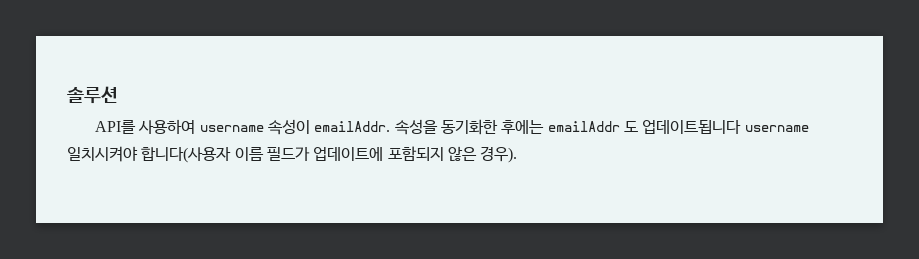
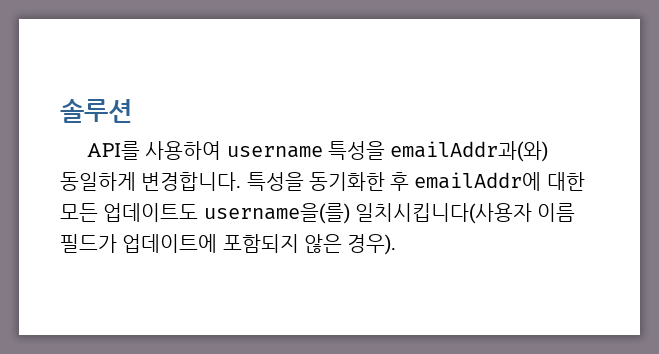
[268,119,809,135] [67,146,232,163] 속성이 emailAddr. 속성을 동기화한 후에는 emailAddr 도 업데이트됩니다 username 일치시켜야 합니다(사용자 -> [327,141,549,162] [60,172,585,191] [60,203,532,224] 특성을 emailAddr과(와) 동일하게 변경합니다. 특성을 동기화한 후 emailAddr에 대한 모든 업데이트도 username을(를) 일치시킵니다(사용자

